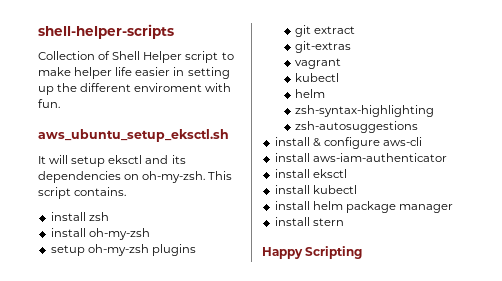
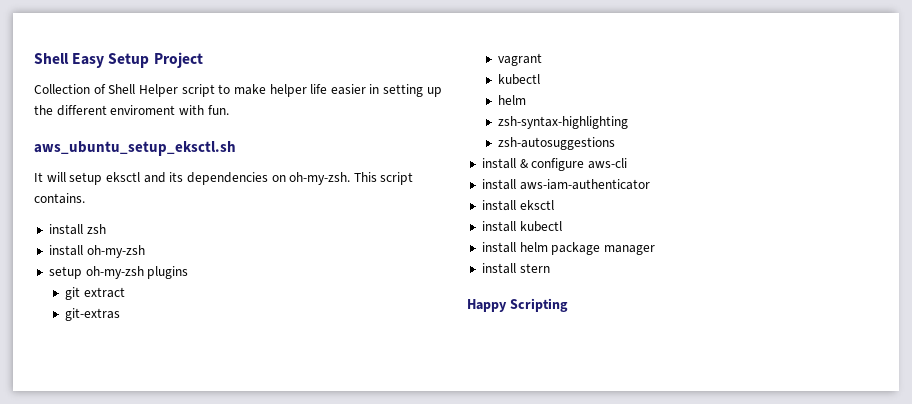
[38,24,174,39] shell-helper-scripts -> [34,52,203,68] Shell Easy Setup Project

